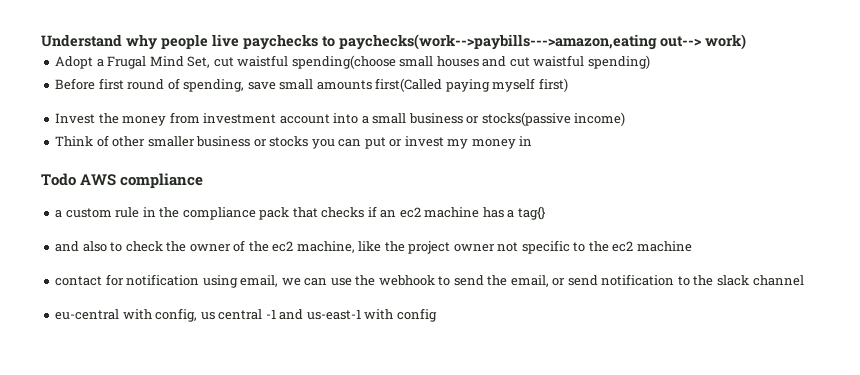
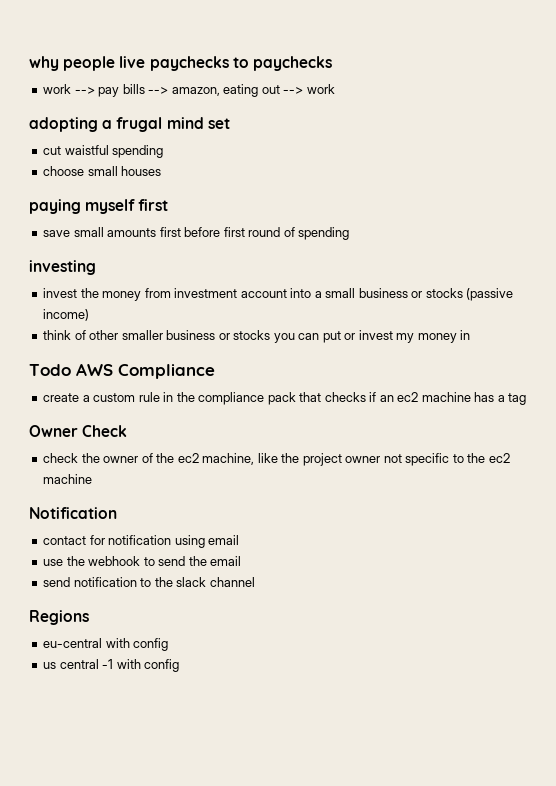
[41,34,122,47] Understand -> (29, 63) none
[339,34,746,50] [55,55,650,69] [55,78,568,92] [55,113,96,124] paychecks(work-->paybills--->amazon,eating out--> work) // Adopt a Frugal Mind Set, cut waistful spending(choose small houses and cut waistful spending) // Before first round of spending, save small amounts first(Called paying myself first) // Invest -> [252,56,332,71] [43,84,335,97] [29,117,230,132] [43,145,164,158] [43,166,162,176] [29,199,169,214] [43,227,350,240] [29,260,96,275] [43,288,78,298] paychecks // work --> pay bills --> amazon, eating out --> work // adopting a frugal mind set // cut waistful spending // choose small houses // paying myself first // save small amounts first before first round of spending // investing // invest
[481,112,571,126] stocks(passive -> [425,288,514,301] stocks (passive
[55,136,94,146] Think -> [43,330,72,340] think
[120,173,204,189] compliance // -> [118,364,215,379] [43,393,80,402] Compliance // create
[517,206,546,220] [55,241,123,252] tag{} // and also to -> [508,393,527,405] [29,425,128,437] tag // Owner Check //
(692, 246) none -> [29,507,117,519] // Notification
[240,275,328,287] email, we can -> [208,535,240,545] email //
[510,275,566,287] email, or -> [210,556,242,566] email //
(804, 280) none -> [29,610,89,625] // Regions
[155,308,198,322] config, -> [133,638,169,651] config //
[279,309,361,320] and us-east-1 -> (114, 664) none

